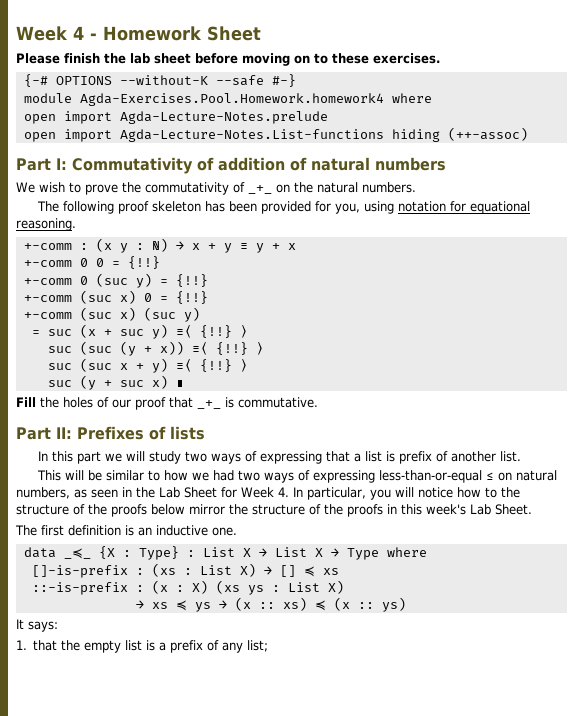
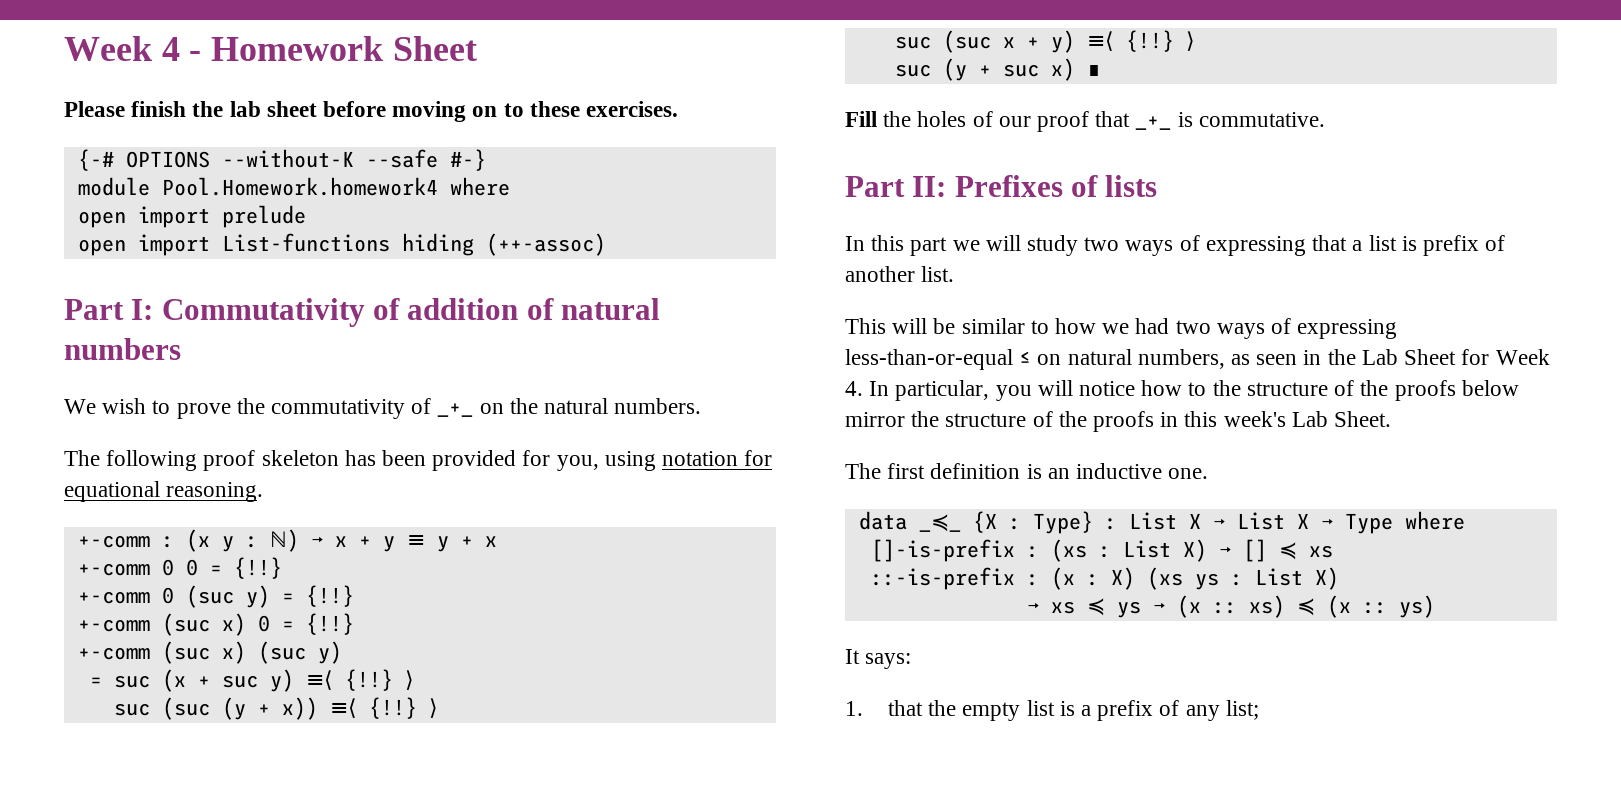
[79,93,384,106] Agda-Exercises.Pool.Homework.homework4 -> [161,177,438,196] Pool.Homework.homework4
[119,111,328,124] [23,129,384,142] Agda-Lecture-Notes.prelude // open import Agda-Lecture-Notes.List-functions -> [221,205,306,228] [77,233,390,256] prelude // open import List-functions

